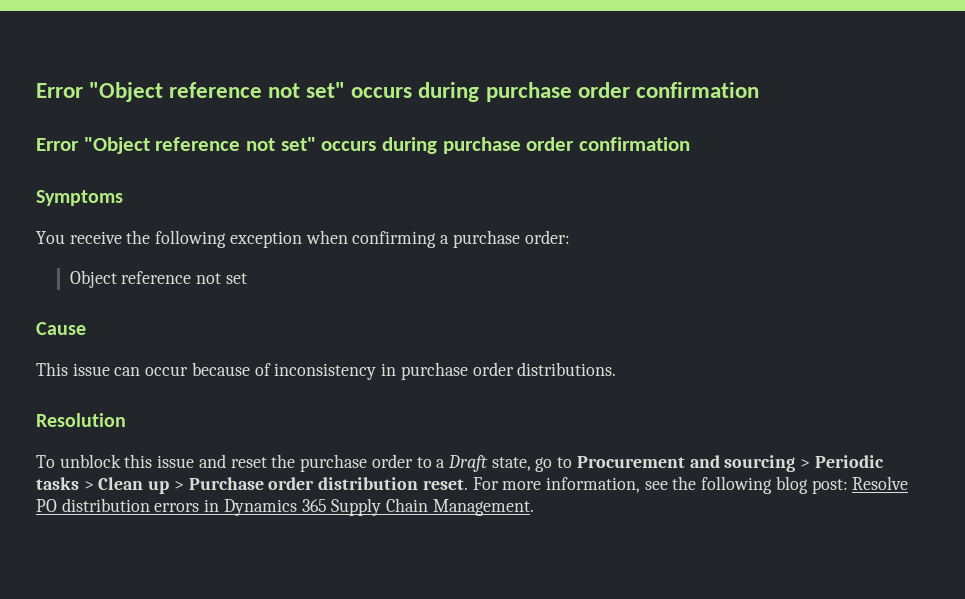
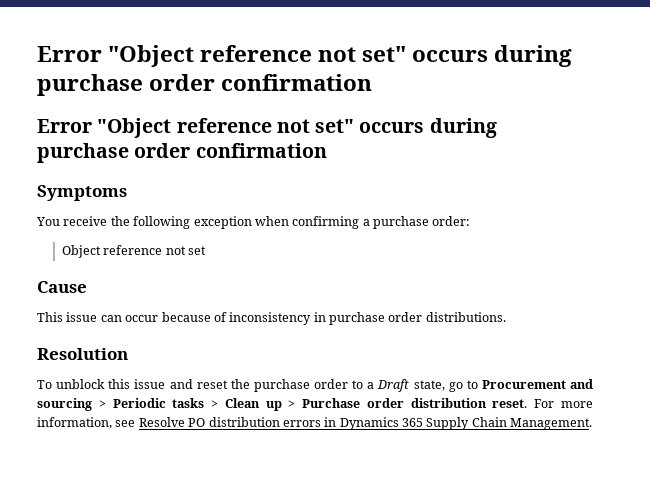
[672,476,848,494] the following blog post: -> (136, 423) none

